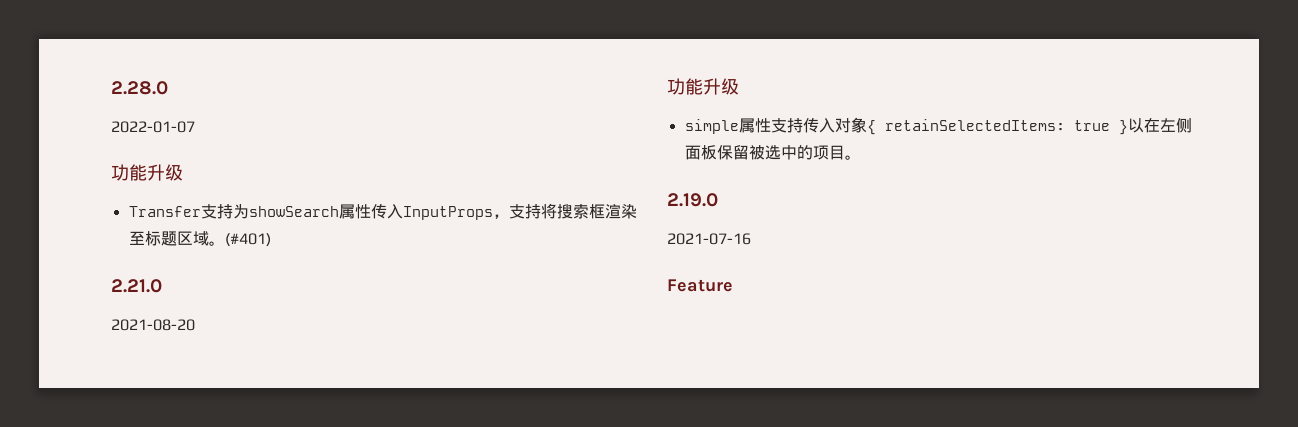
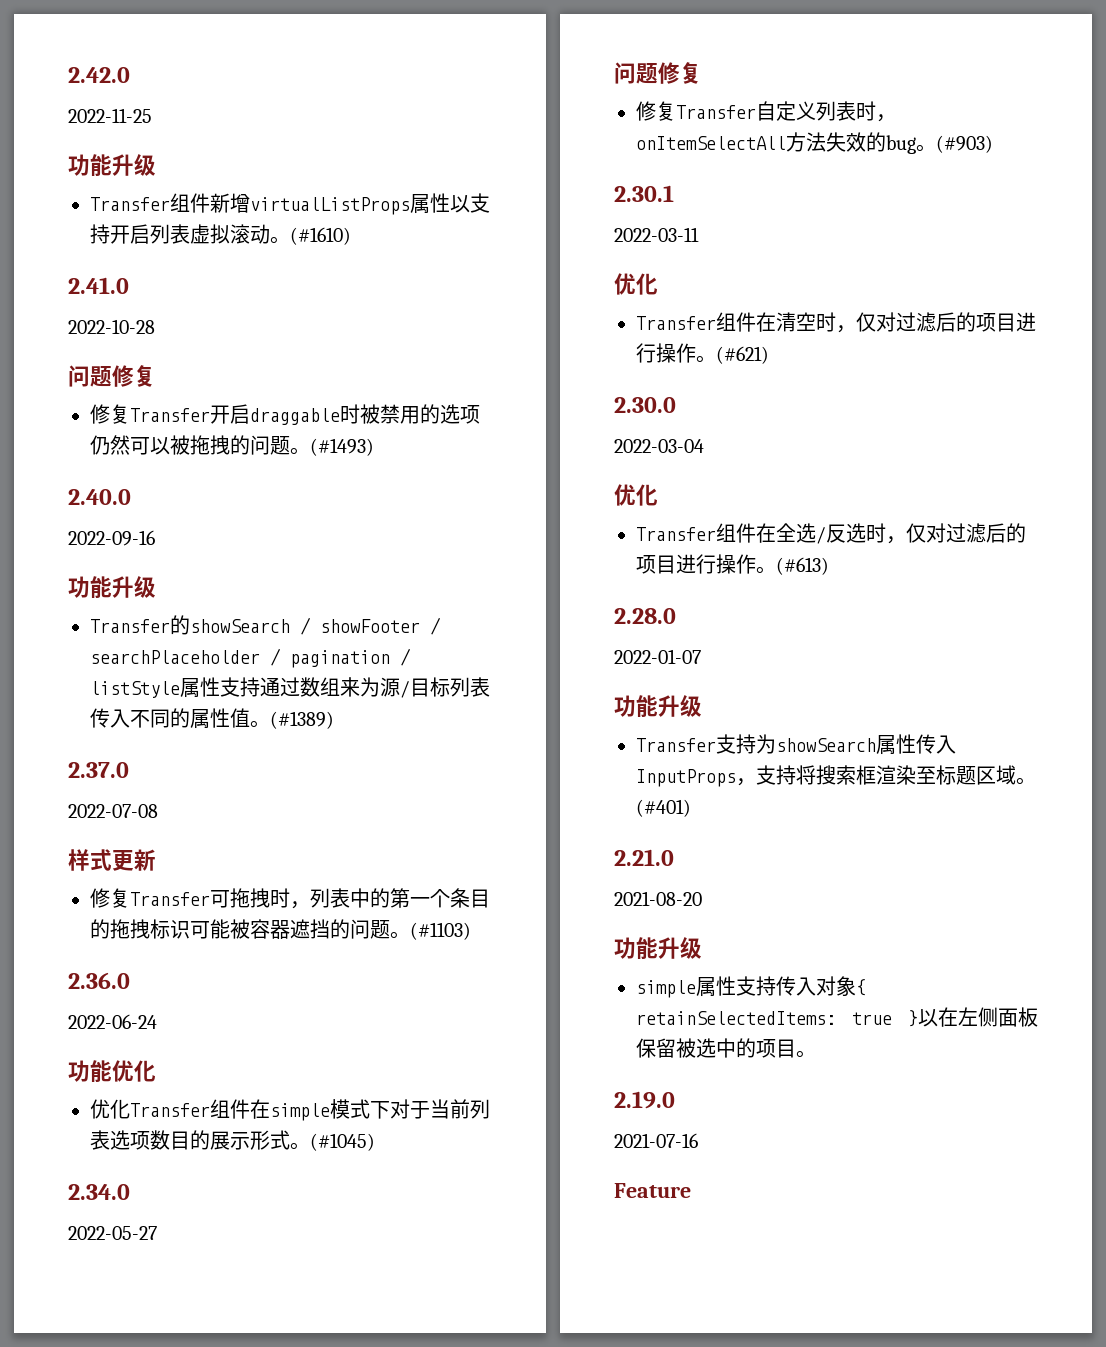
(111, 88) none -> [68,67,130,83] [68,108,152,123] [68,154,156,176] [90,193,490,215] [90,224,351,245] [68,277,129,294] [68,319,155,334] [68,365,156,387] [90,404,480,425] [90,435,374,456] [68,489,131,505] [68,530,155,546] [68,576,156,598] [90,615,441,635] [90,648,411,668] [90,677,490,698] [90,708,334,729] [68,762,129,778] [68,804,158,818] [68,849,156,871] [90,888,490,909] [90,919,471,940] [68,972,130,989] [68,1014,157,1029] [68,1060,156,1082] [90,1099,490,1121] [90,1130,375,1151] [68,1184,130,1200] [68,1226,157,1240] [614,62,702,84] [636,101,896,122] [636,132,993,154] [614,185,674,202] [614,227,699,242] [614,273,658,295] [636,312,1036,333] [636,343,769,364] [614,397,676,413] [614,439,704,453] [614,484,658,506] [636,523,1026,544] [636,554,829,575] 2.42.0 // 2022-11-25 // 功能升级 // Transfer组件新增virtualListProps属性以支持开启列表虚拟滚动。(#1610) // 2.41.0 // 2022-10-28 // 问题修复 // 修复Transfer开启draggable时被禁用的选项仍然可以被拖拽的问题。(#1493) // 2.40.0 // 2022-09-16 // 功能升级 // Transfer的showSearch / showFooter / searchPlaceholder / pagination / listStyle属性支持通过数组来为源/目标列表传入不同的属性值。(#1389) // 2.37.0 // 2022-07-08 // 样式更新 // 修复Transfer可拖拽时，列表中的第一个条目的拖拽标识可能被容器遮挡的问题。(#1103) // 2.36.0 // 2022-06-24 // 功能优化 // 优化Transfer组件在simple模式下对于当前列表选项数目的展示形式。(#1045) // 2.34.0 // 2022-05-27 // 问题修复 // 修复Transfer自定义列表时，onItemSelectAll方法失效的bug。(#903) // 2.30.1 // 2022-03-11 // 优化 // Transfer组件在清空时，仅对过滤后的项目进行操作。(#621) // 2.30.0 // 2022-03-04 // 优化 // Transfer组件在全选/反选时，仅对过滤后的项目进行操作。(#613) //

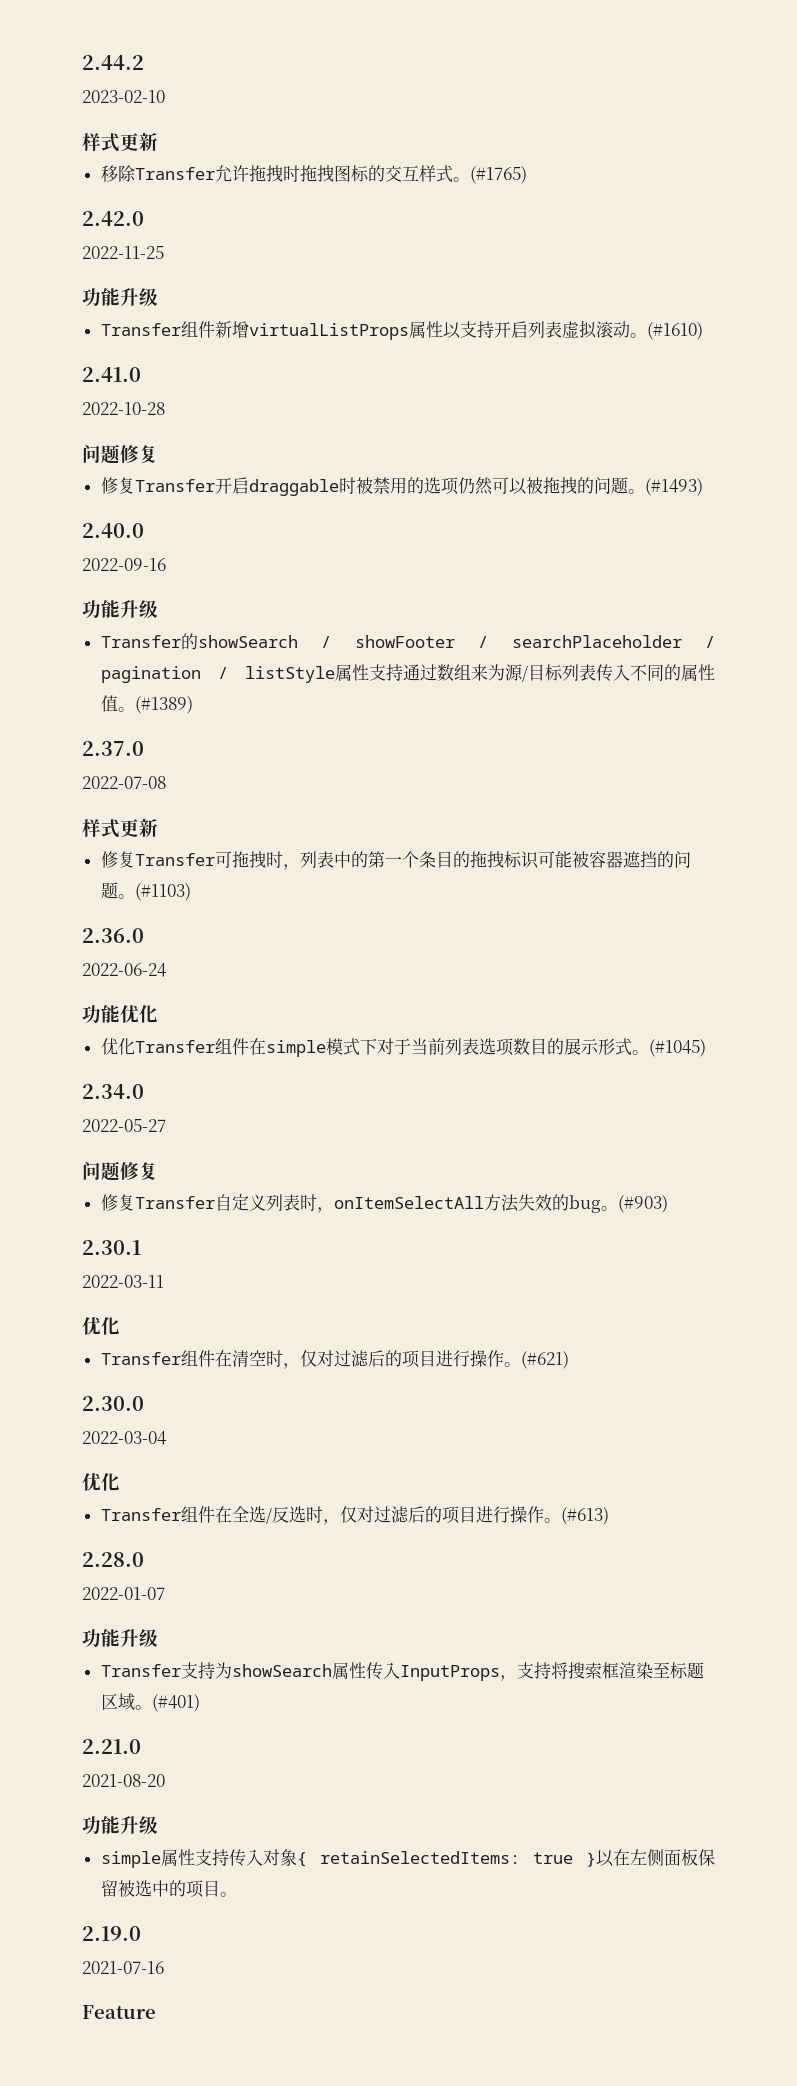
(68, 75) none -> [82,55,144,70] [82,90,165,103] [82,132,158,152] [100,165,527,184] 2.44.2 // 2023-02-10 // 样式更新 // 移除Transfer允许拖拽时拖拽图标的交互样式。(#1765) //

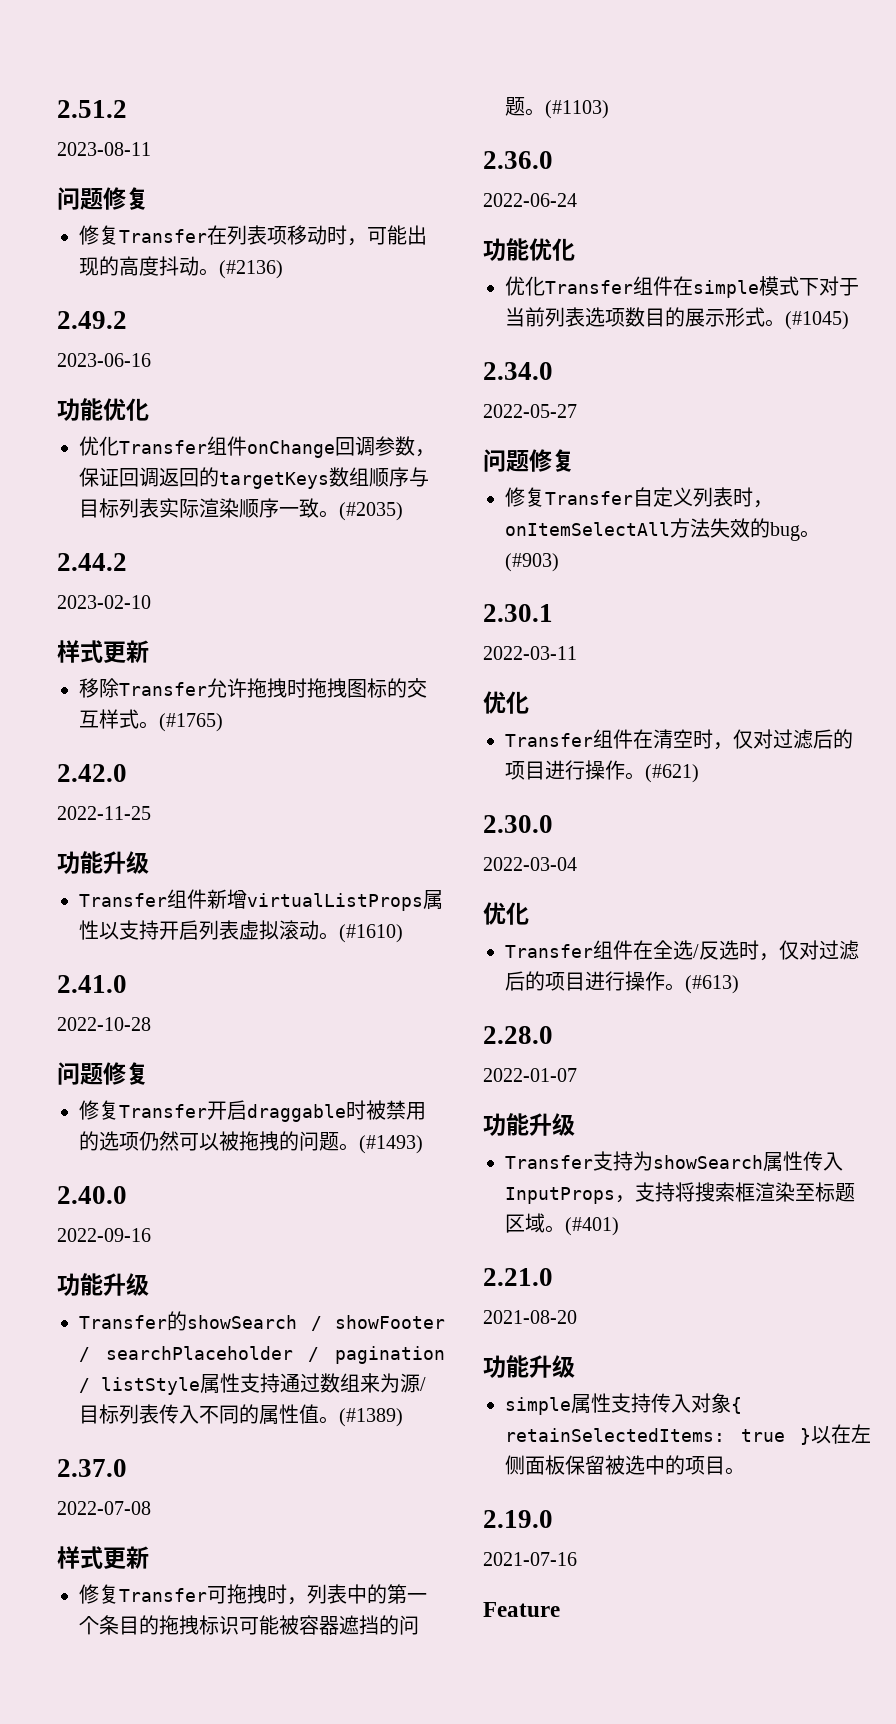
(82, 62) none -> [57,100,127,118] [57,142,151,156] [57,187,149,210] [79,225,427,246] [79,256,283,279] [57,311,127,329] [57,353,151,367] [57,398,149,421] [79,436,435,458] [79,467,429,489] [79,498,403,521] 2.51.2 // 2023-08-11 // 问题修复 // 修复Transfer在列表项移动时，可能出现的高度抖动。(#2136) // 2.49.2 // 2023-06-16 // 功能优化 // 优化Transfer组件onChange回调参数，保证回调返回的targetKeys数组顺序与目标列表实际渲染顺序一致。(#2035) //

